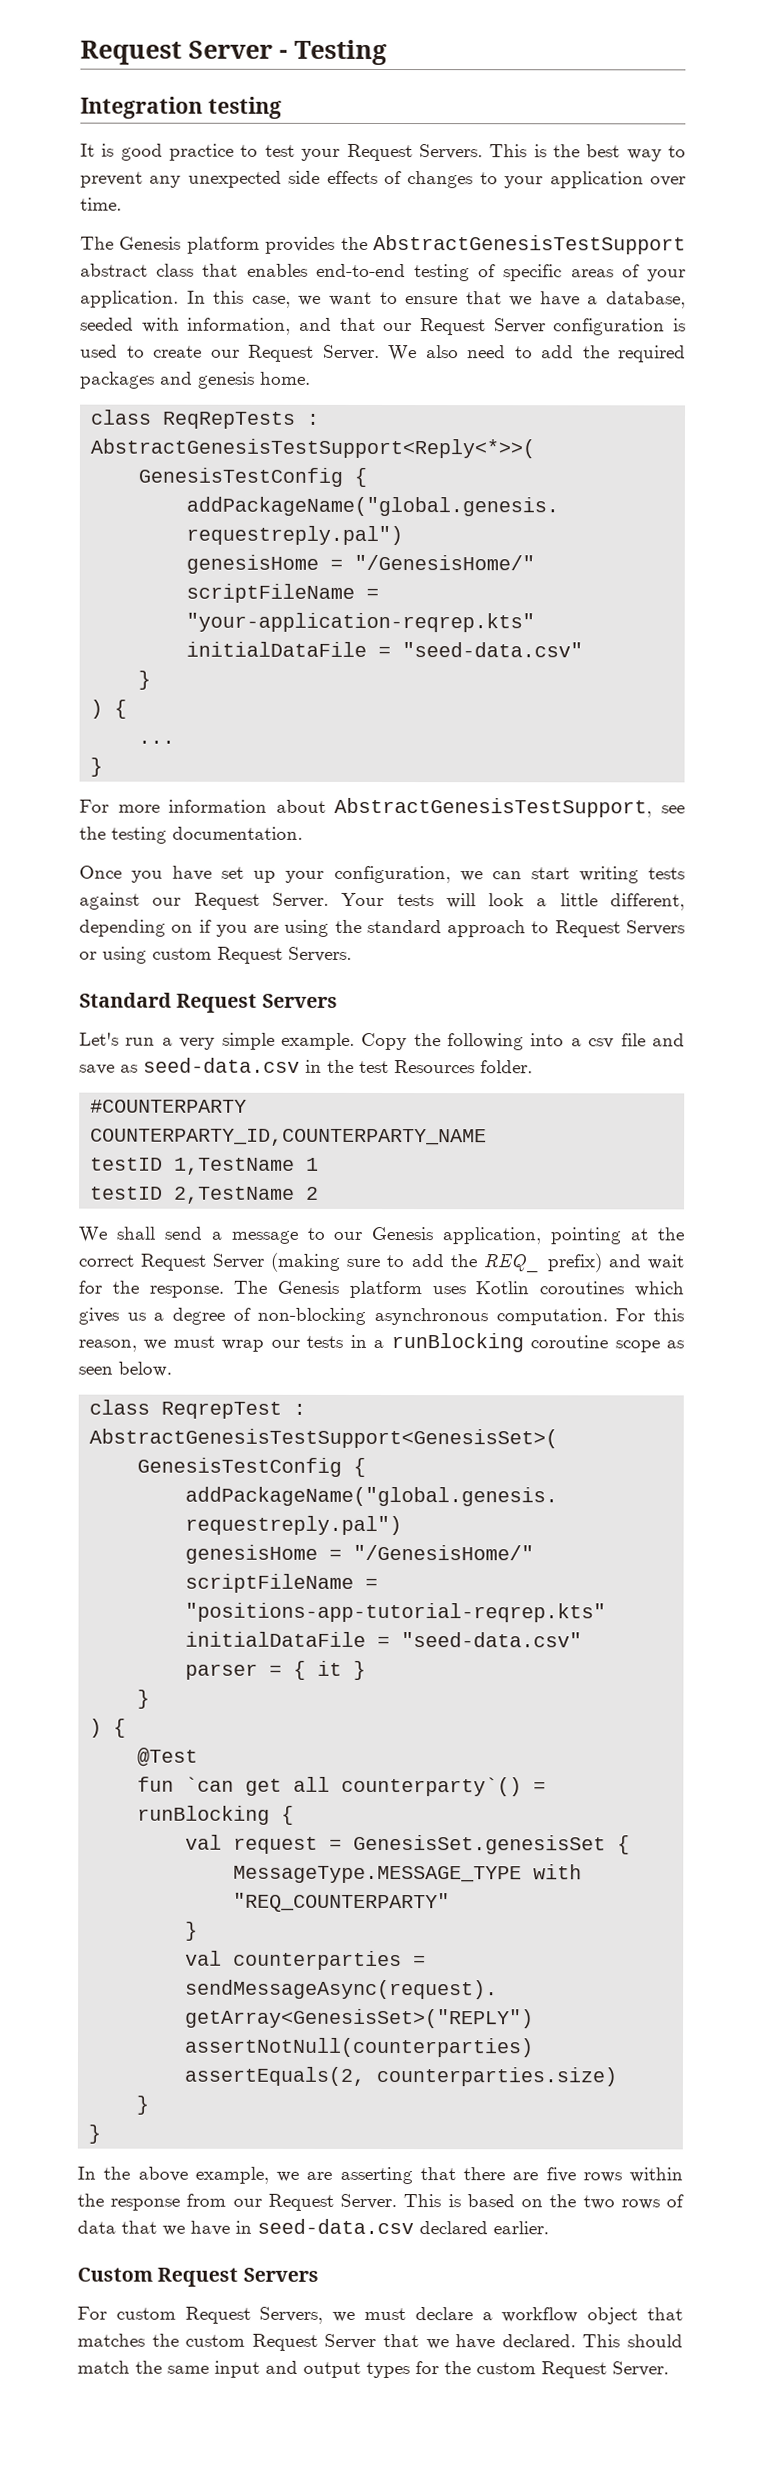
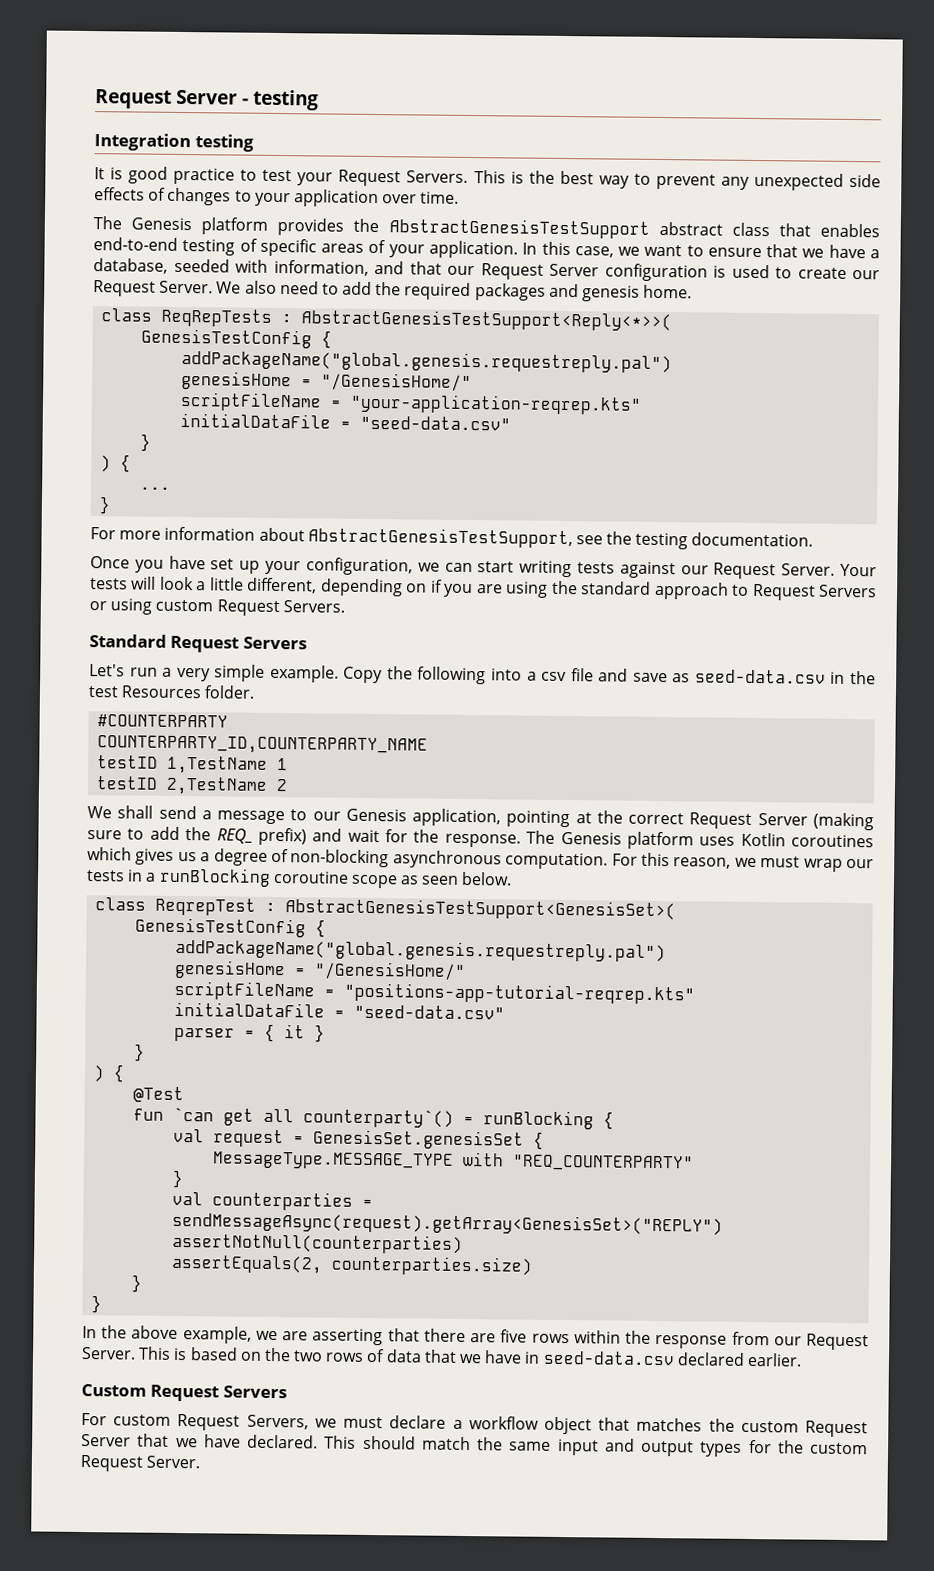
[294,39,387,66] Testing -> [253,89,320,111] testing

